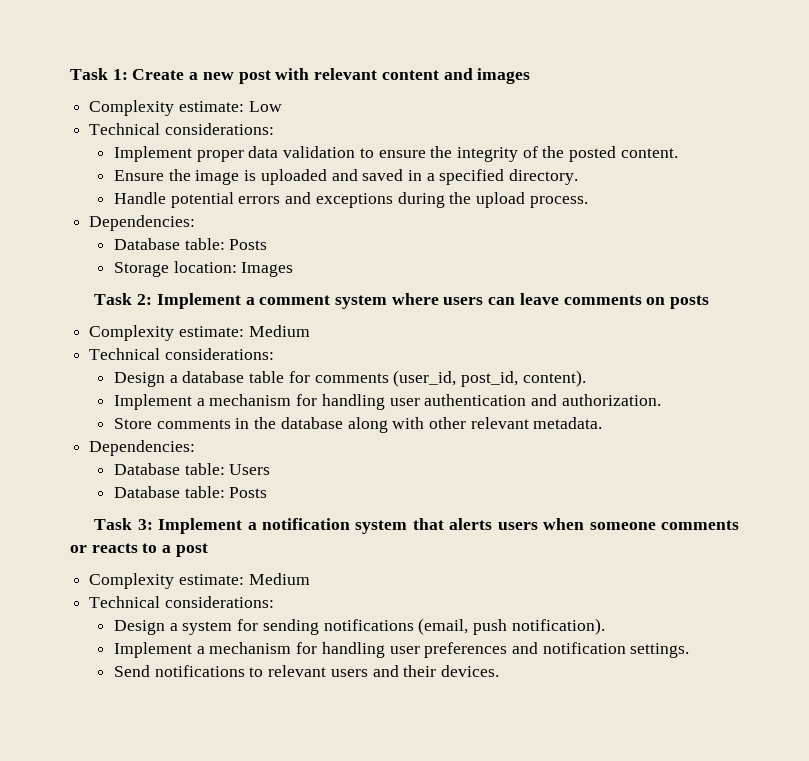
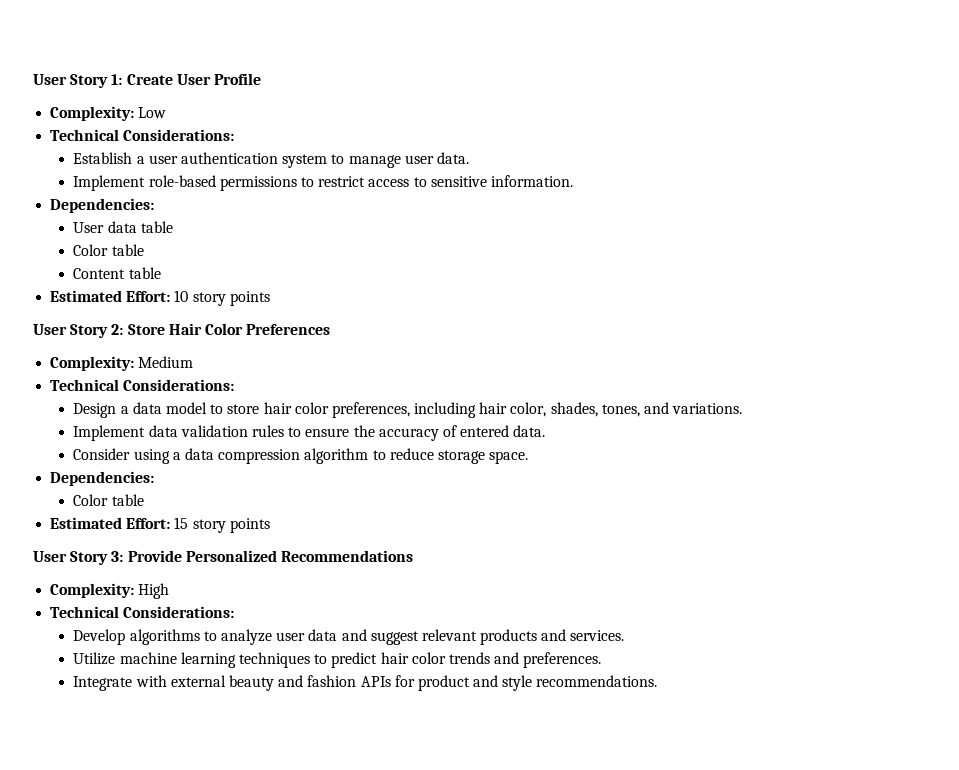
[70,68,531,84] [89,100,282,116] [89,123,274,135] [113,146,244,162] Task 1: Create a new post with relevant content and images // Complexity estimate: Low // Technical considerations: // Implement proper -> [33,73,261,88] [50,106,167,121] [50,129,235,141] [73,152,469,168] [73,175,573,191] [50,198,155,213] [73,221,173,233] [73,244,144,256] [73,267,161,279] [50,290,270,306] [33,323,331,338] [50,356,194,371] [50,379,235,391] [73,402,743,418] [73,425,146,441] User Story 1: Create User Profile // Complexity: Low // Technical Considerations: // Establish a user authentication system to manage user data. // Implement role-based permissions to restrict access to sensitive information. // Dependencies: // User data table // Color table // Content table // Estimated Effort: 10 story points // User Story 2: Store Hair Color Preferences // Complexity: Medium // Technical Considerations: // Design a data model to store hair color preferences, including hair color, shades, tones, and variations. // Implement
(356, 152) none -> [251,425,284,437] rules
[457,146,678,162] [113,169,579,185] [113,192,588,208] [89,215,196,231] [113,238,268,250] [113,261,294,277] [94,293,710,309] [89,325,310,341] [89,348,274,360] [113,370,586,387] [113,394,661,410] [113,417,603,433] [89,440,196,456] [113,463,271,475] [113,486,268,498] [94,518,739,534] [70,543,208,557] [89,573,310,589] [89,596,274,608] [113,618,605,635] [113,642,690,658] [113,665,500,677] integrity of the posted content. // Ensure the image is uploaded and saved in a specified directory. // Handle potential errors and exceptions during the upload process. // Dependencies: // Database table: Posts // Storage location: Images // Task 2: Implement a comment system where users can leave comments on posts // Complexity estimate: Medium // Technical considerations: // Design a database table for comments (user_id, post_id, content). // Implement a mechanism for handling user authentication and authorization. // Store comments in the database along with other relevant metadata. // Dependencies: // Database table: Users // Database table: Posts // Task 3: Implement a notification system that alerts users when someone comments or reacts to a post // Complexity estimate: Medium // Technical considerations: // Design a system for sending notifications (email, push notification). // Implement a mechanism for handling user preferences and notification settings. // Send notifications to relevant users and their devices. -> [378,425,546,441] [73,448,529,464] [50,471,155,486] [73,494,144,506] [50,517,270,533] [33,550,413,565] [50,583,170,599] [50,606,235,618] [73,629,625,645] [73,652,602,668] [73,675,658,691] accuracy of entered data. // Consider using a data compression algorithm to reduce storage space. // Dependencies: // Color table // Estimated Effort: 15 story points // User Story 3: Provide Personalized Recommendations // Complexity: High // Technical Considerations: // Develop algorithms to analyze user data and suggest relevant products and services. // Utilize machine learning techniques to predict hair color trends and preferences. // Integrate with external beauty and fashion APIs for product and style recommendations.

